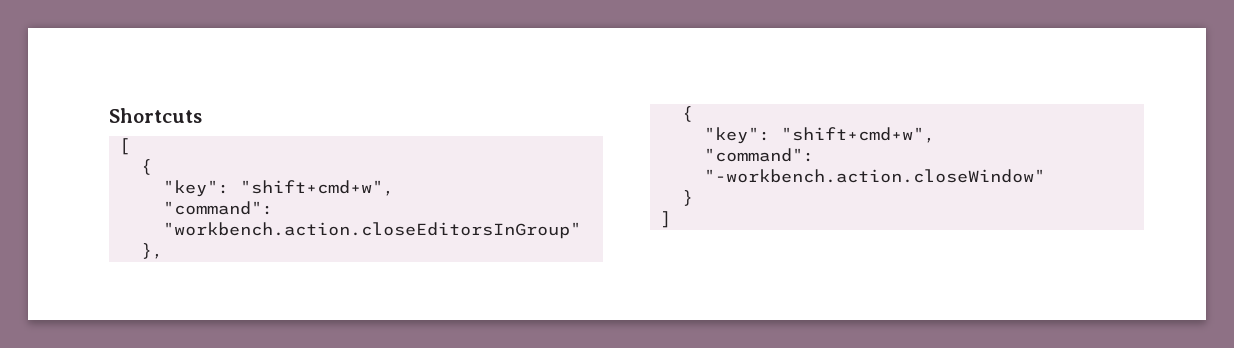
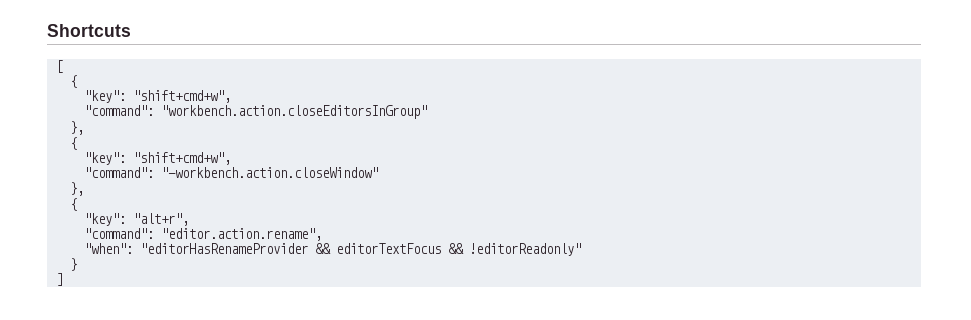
(1045, 176) none -> [70,182,84,196] [70,198,77,211] [84,213,189,226] [84,228,322,241] [84,243,581,256] // }, // { // "key": "alt+r", // "command": "editor.action.rename", // "when": "editorHasRenameProvider && editorTextFocus && !editorReadonly"

